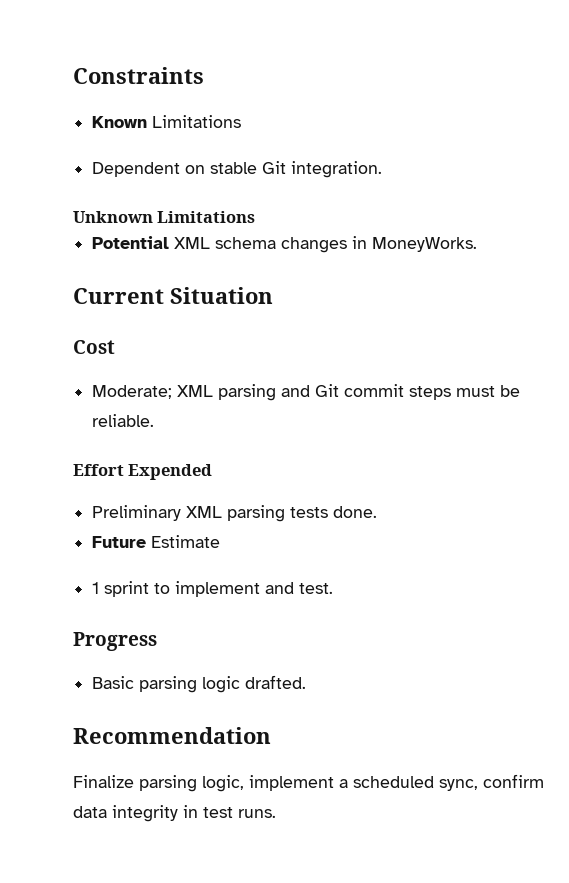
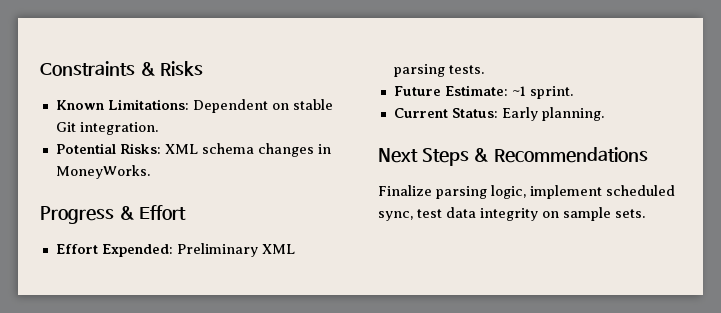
(204, 75) none -> [139,61,204,76] & Risks
[152,115,242,128] Limitations // -> [107,99,189,110] Limitations:
[73,211,256,223] // Unknown Limitations -> (158, 128) none
(170, 242) none -> [119,143,161,154] Risks:
[73,287,273,304] [73,340,115,354] [92,384,521,401] [92,414,155,427] [73,464,213,480] Current Situation // Cost // Moderate; XML parsing and Git commit steps must be reliable. // Effort Expended // -> [40,205,187,224] [55,244,173,257] Progress & Effort // Effort Expended:
[290,506,378,518] tests done. -> [448,65,484,74] tests.
[151,535,221,548] [92,581,334,597] [73,632,157,651] [92,675,307,693] [73,727,271,744] Estimate // 1 sprint to implement and test. // Progress // Basic parsing logic drafted. // Recommendation -> [444,85,573,99] [393,107,604,121] [378,147,649,166] Estimate: ~1 sprint. // Current Status: Early planning. // Next Steps & Recommendations
[339,779,348,788] a -> (602, 192) none
[483,774,544,788] confirm -> [417,209,442,218] test
[183,805,276,818] in test runs. -> [542,207,645,221] on sample sets.

